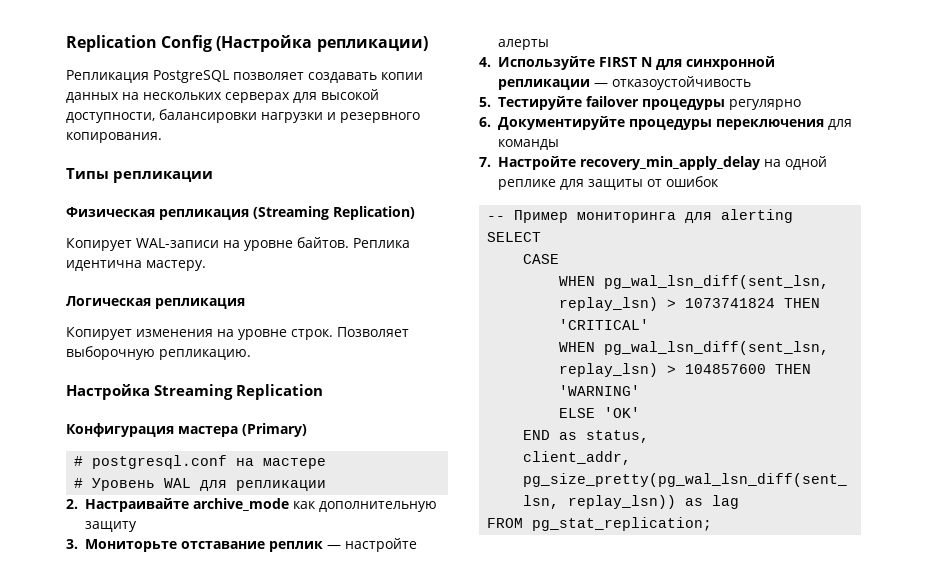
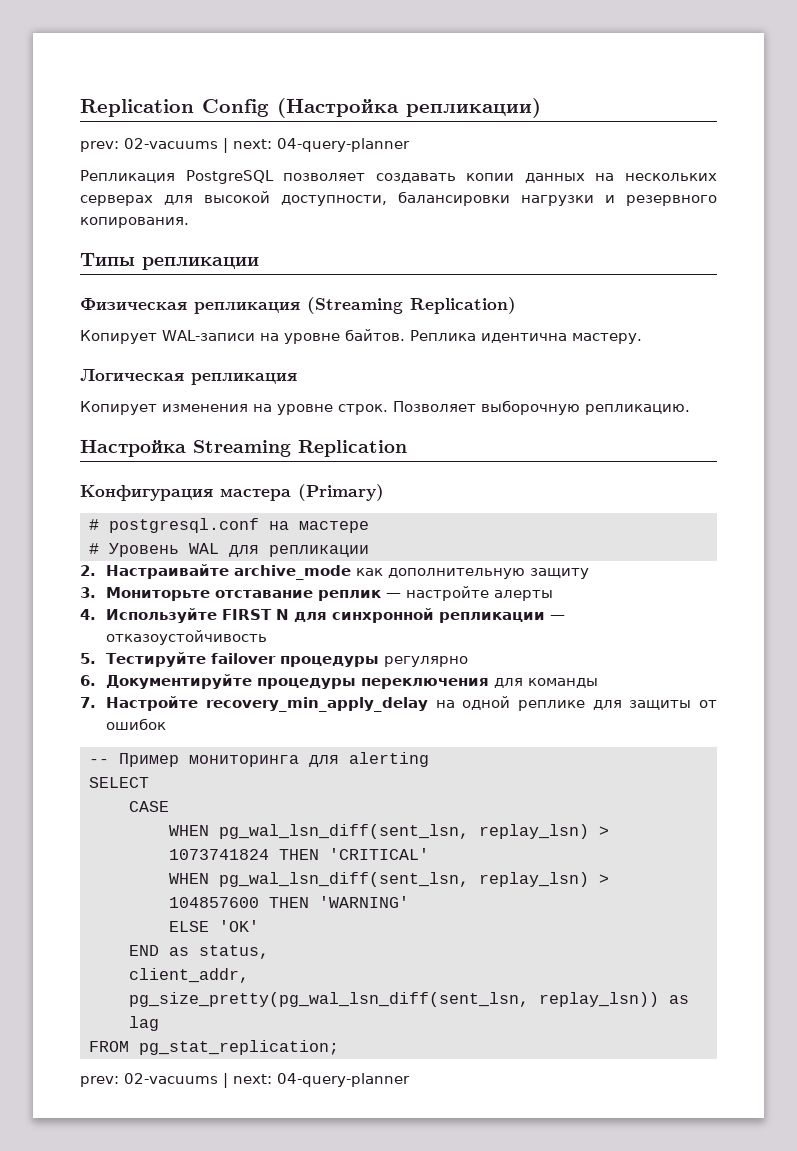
(428, 44) none -> [80,138,410,153] // prev: 02-vacuums | next: 04-query-planner
(713, 524) none -> [80,1073,410,1088] // prev: 02-vacuums | next: 04-query-planner

